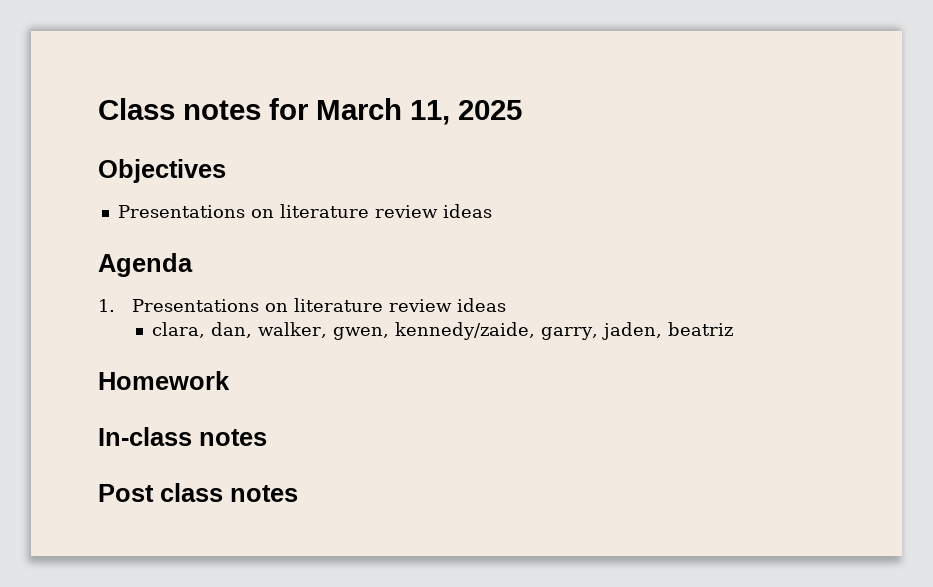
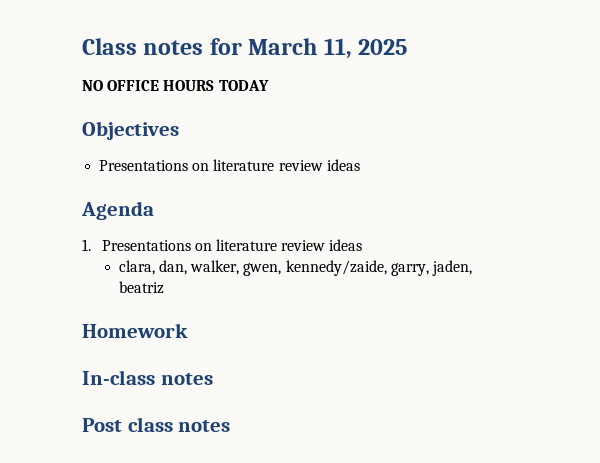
(522, 110) none -> [82,80,269,91] // NO OFFICE HOURS TODAY

